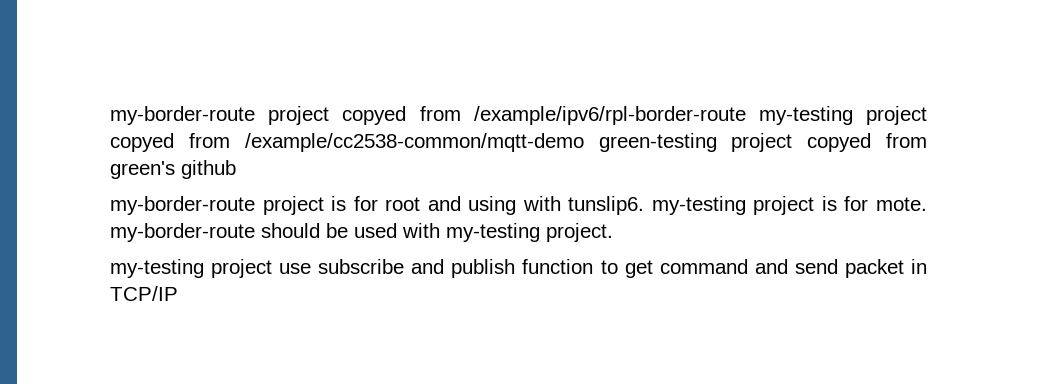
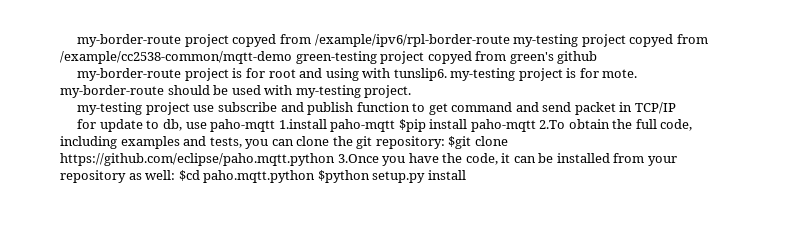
(178, 293) none -> [77,119,693,132] [60,136,508,149] [60,153,677,166] [60,170,466,183] // for update to db, use paho-mqtt 1.install paho-mqtt $pip install paho-mqtt 2.To obtain the full code, including examples and tests, you can clone the git repository: $git clone https://github.com/eclipse/paho.mqtt.python 3.Once you have the code, it can be installed from your repository as well: $cd paho.mqtt.python $python setup.py install

